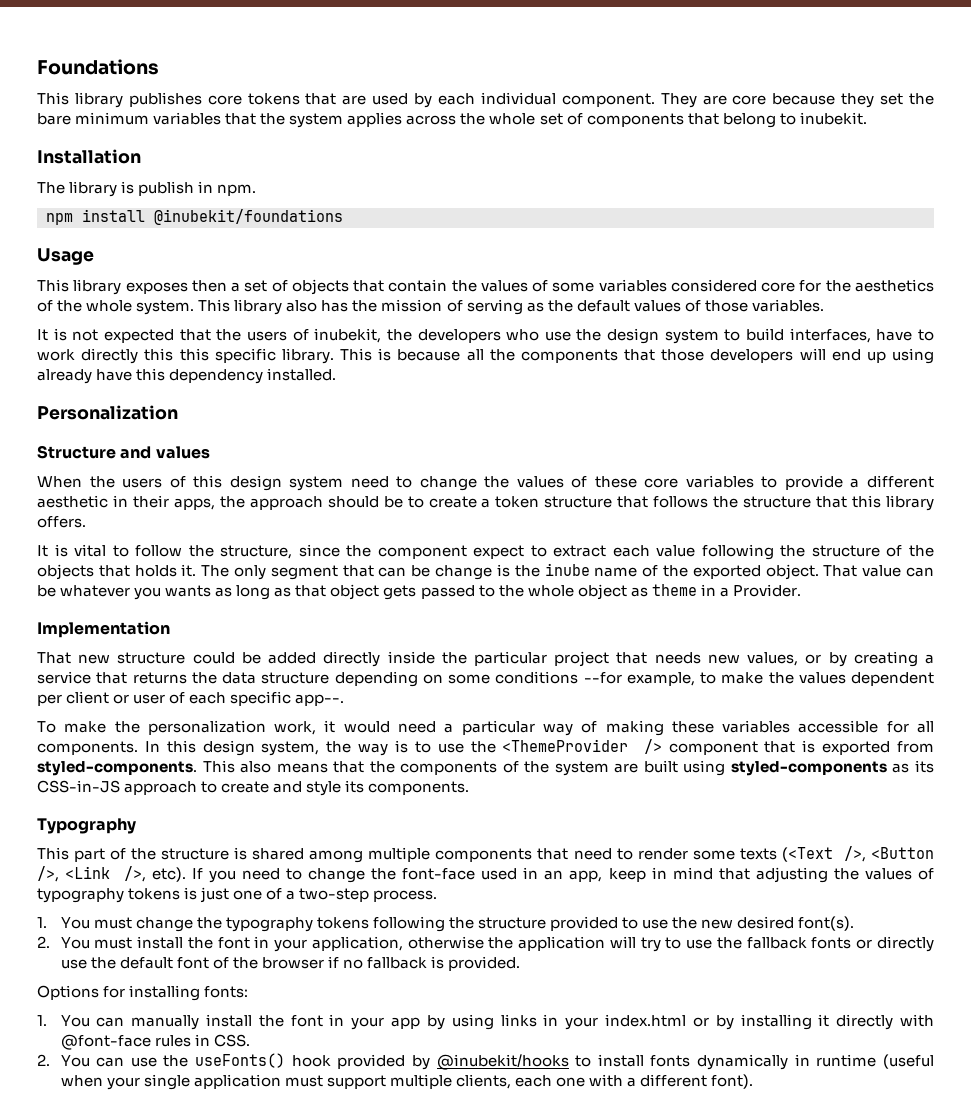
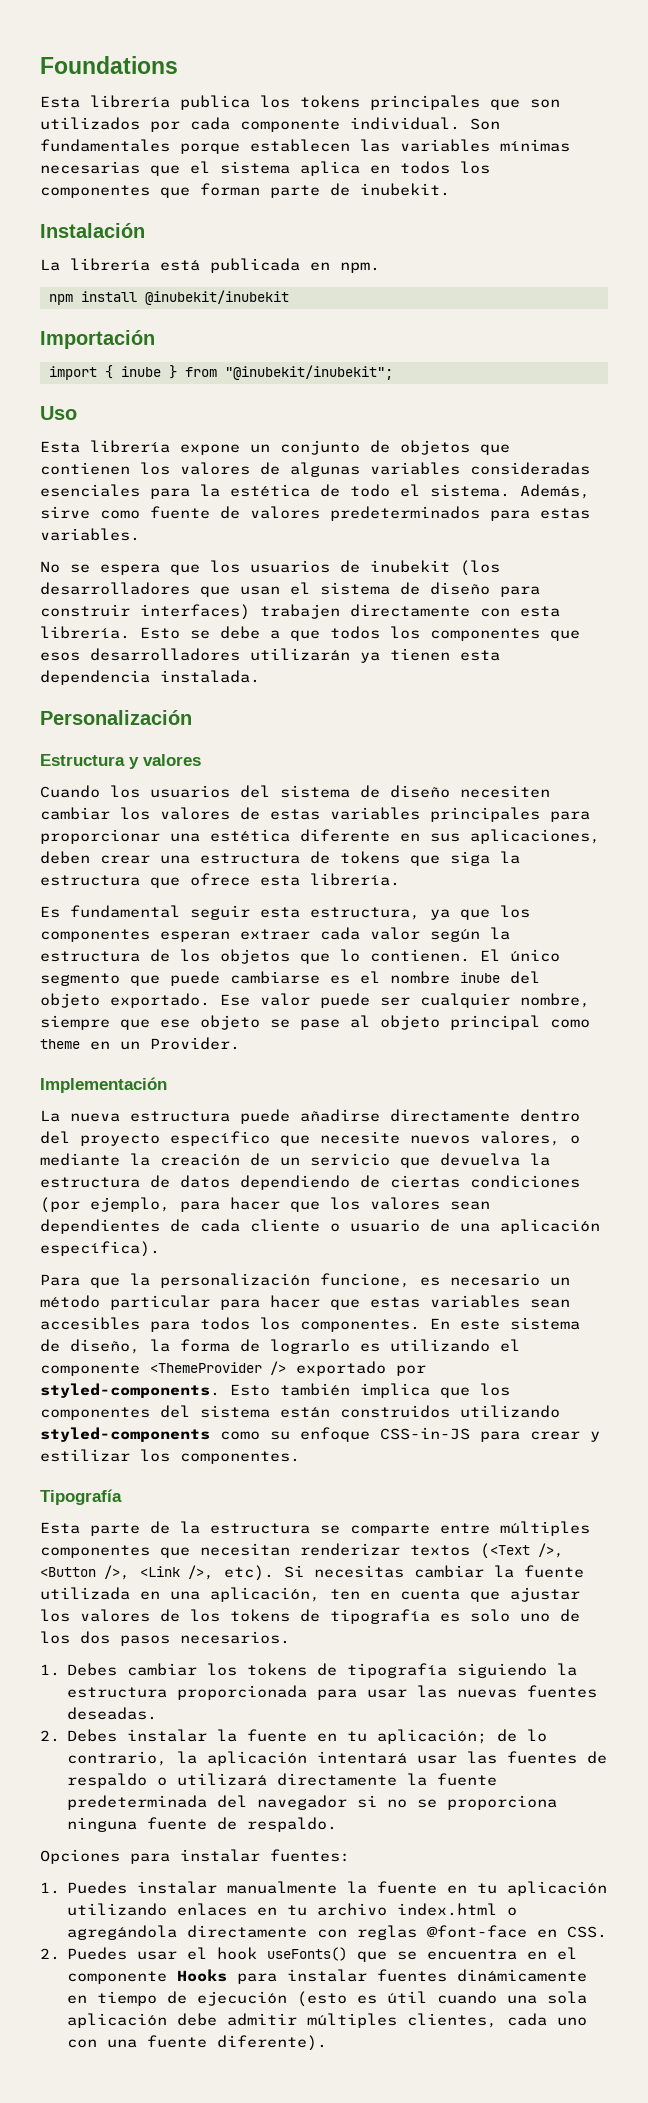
[37,92,935,108] [37,112,867,128] [37,149,141,164] [37,181,257,197] [46,209,343,225] [37,248,94,265] [37,279,935,295] [37,299,824,315] [37,328,934,344] [37,348,934,364] [37,368,337,384] [37,405,178,420] [37,445,210,459] [37,475,934,491] [37,495,934,511] [37,516,86,528] [37,544,934,560] [37,563,935,580] [37,584,801,600] [37,621,170,638] [37,651,934,667] [37,671,934,687] [37,691,345,706] [37,720,934,736] [37,739,935,756] [37,760,934,776] [37,780,470,796] [37,818,136,834] [37,847,777,863] This library publishes core tokens that are used by each individual component. They are core because they set the bare minimum variables that the system applies across the whole set of components that belong to inubekit. // Installation // The library is publish in npm. // npm install @inubekit/foundations // Usage // This library exposes then a set of objects that contain the values of some variables considered core for the aesthetics of the whole system. This library also has the mission of serving as the default values of those variables. // It is not expected that the users of inubekit, the developers who use the design system to build interfaces, have to work directly this this specific library. This is because all the components that those developers will end up using already have this dependency installed. // Personalization // Structure and values // When the users of this design system need to change the values of these core variables to provide a different aesthetic in their apps, the approach should be to create a token structure that follows the structure that this library offers. // It is vital to follow the structure, since the component expect to extract each value following the structure of the objects that holds it. The only segment that can be change is the inube name of the exported object. That value can be whatever you wants as long as that object gets passed to the whole object as theme in a Provider. // Implementation // That new structure could be added directly inside the particular project that needs new values, or by creating a service that returns the data structure depending on some conditions --for example, to make the values dependent per client or user of each specific app--. // To make the personalization work, it would need a particular way of making these variables accessible for all components. In this design system, the way is to use the <ThemeProvider /> component that is exported from styled-components. This also means that the components of the system are built using styled-components as its CSS-in-JS approach to create and style its components. // Typography // This part of the structure is shared among multiple components that need to render some texts -> [40,95,560,110] [40,117,500,132] [40,139,570,154] [40,161,490,176] [40,183,450,198] [40,223,145,238] [40,258,380,273] [48,290,289,305] [40,330,155,349] [48,365,393,380] [40,406,77,420] [40,440,510,455] [40,462,590,477] [40,484,590,499] [40,506,590,521] [40,528,140,541] [40,560,500,576] [40,582,540,597] [40,604,560,620] [40,626,580,641] [40,648,500,663] [40,670,260,685] [40,710,192,725] [40,754,201,769] [40,785,550,798] [40,807,590,822] [40,829,600,844] [40,851,520,866] [40,873,400,888] [40,905,530,920] [40,927,510,942] [40,949,560,964] [40,971,540,986] [40,993,590,1008] [40,1015,590,1030] [40,1037,240,1050] [40,1077,167,1093] [40,1109,580,1124] [40,1131,580,1146] [40,1153,550,1168] [40,1175,580,1190] [40,1197,490,1213] [40,1219,600,1234] [40,1241,160,1257] [40,1273,570,1288] [40,1295,570,1310] [40,1317,580,1332] [40,1339,520,1354] [40,1361,426,1376] [40,1383,510,1398] [40,1405,560,1420] [40,1427,600,1442] [40,1449,300,1464] [40,1489,122,1505] [40,1521,590,1536] [40,1543,470,1558] Esta librería publica los tokens principales que son utilizados por cada componente individual. Son fundamentales porque establecen las variables mínimas necesarias que el sistema aplica en todos los componentes que forman parte de inubekit. // Instalación // La librería está publicada en npm. // npm install @inubekit/inubekit // Importación // import { inube } from "@inubekit/inubekit"; // Uso // Esta librería expone un conjunto de objetos que contienen los valores de algunas variables consideradas esenciales para la estética de todo el sistema. Además, sirve como fuente de valores predeterminados para estas variables. // No se espera que los usuarios de inubekit (los desarrolladores que usan el sistema de diseño para construir interfaces) trabajen directamente con esta librería. Esto se debe a que todos los componentes que esos desarrolladores utilizarán ya tienen esta dependencia instalada. // Personalización // Estructura y valores // Cuando los usuarios del sistema de diseño necesiten cambiar los valores de estas variables principales para proporcionar una estética diferente en sus aplicaciones, deben crear una estructura de tokens que siga la estructura que ofrece esta librería. // Es fundamental seguir esta estructura, ya que los componentes esperan extraer cada valor según la estructura de los objetos que lo contienen. El único segmento que puede cambiarse es el nombre inube del objeto exportado. Ese valor puede ser cualquier nombre, siempre que ese objeto se pase al objeto principal como theme en un Provider. // Implementación // La nueva estructura puede añadirse directamente dentro del proyecto específico que necesite nuevos valores, o mediante la creación de un servicio que devuelva la estructura de datos dependiendo de ciertas condiciones (por ejemplo, para hacer que los valores sean dependientes de cada cliente o usuario de una aplicación específica). // Para que la personalización funcione, es necesario un método particular para hacer que estas variables sean accesibles para todos los componentes. En este sistema de diseño, la forma de lograrlo es utilizando el componente <ThemeProvider /> exportado por styled-components. Esto también implica que los componentes del sistema están construidos utilizando styled-components como su enfoque CSS-in-JS para crear y estilizar los componentes. // Tipografía // Esta parte de la estructura se comparte entre múltiples componentes que necesitan renderizar textos
[191,867,935,883] [37,887,438,903] [37,916,855,932] [37,936,934,952] [60,956,521,971] [37,985,249,1001] [37,1014,935,1030] [60,1034,250,1050] [37,1053,935,1070] [60,1074,754,1090] If you need to change the font-face used in an app, keep in mind that adjusting the values of typography tokens is just one of a two-step process. // 1. You must change the typography tokens following the structure provided to use the new desired font(s). // 2. You must install the font in your application, otherwise the application will try to use the fallback fonts or directly use the default font of the browser if no fallback is provided. // Options for installing fonts: // 1. You can manually install the font in your app by using links in your index.html or by installing it directly with @font-face rules in CSS. // 2. You can use the useFonts() hook provided by @inubekit/hooks to install fonts dynamically in runtime (useful when your single application must support multiple clients, each one with a different font). -> [284,1565,584,1578] [40,1587,580,1602] [40,1609,580,1624] [40,1631,290,1646] [40,1663,578,1678] [67,1685,598,1700] [67,1707,158,1720] [40,1729,548,1744] [67,1751,608,1766] [67,1773,498,1788] [67,1795,558,1810] [67,1817,338,1832] [40,1849,350,1864] [40,1881,608,1896] [67,1903,518,1916] [67,1925,608,1940] [40,1947,578,1962] [67,1969,588,1984] [67,1991,588,2007] [67,2013,588,2028] [67,2035,328,2051] Si necesitas cambiar la fuente utilizada en una aplicación, ten en cuenta que ajustar los valores de los tokens de tipografía es solo uno de los dos pasos necesarios. // 1. Debes cambiar los tokens de tipografía siguiendo la estructura proporcionada para usar las nuevas fuentes deseadas. // 2. Debes instalar la fuente en tu aplicación; de lo contrario, la aplicación intentará usar las fuentes de respaldo o utilizará directamente la fuente predeterminada del navegador si no se proporciona ninguna fuente de respaldo. // Opciones para instalar fuentes: // 1. Puedes instalar manualmente la fuente en tu aplicación utilizando enlaces en tu archivo index.html o agregándola directamente con reglas @font-face en CSS. // 2. Puedes usar el hook useFonts() que se encuentra en el componente Hooks para instalar fuentes dinámicamente en tiempo de ejecución (esto es útil cuando una sola aplicación debe admitir múltiples clientes, cada uno con una fuente diferente).

